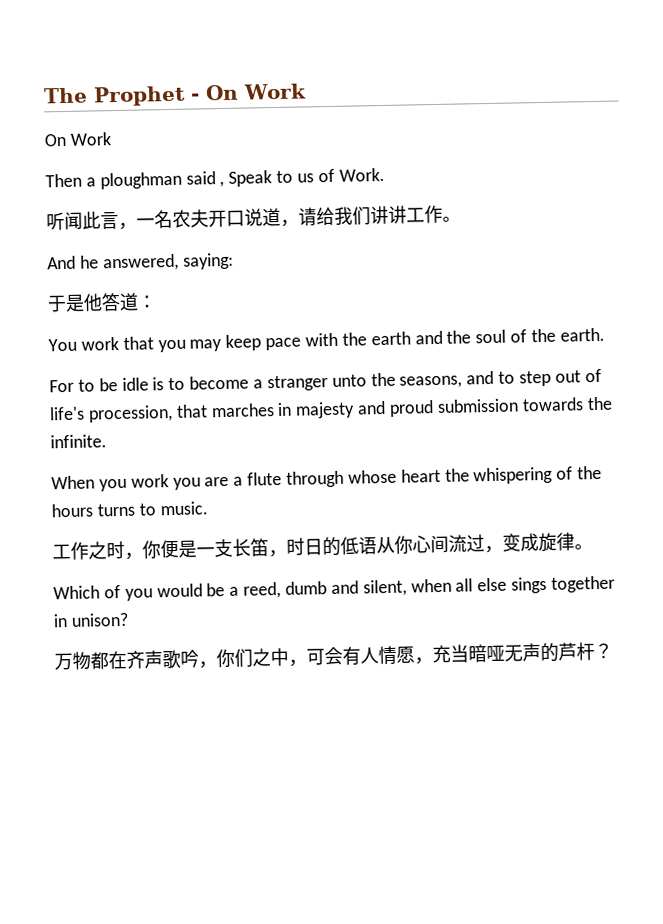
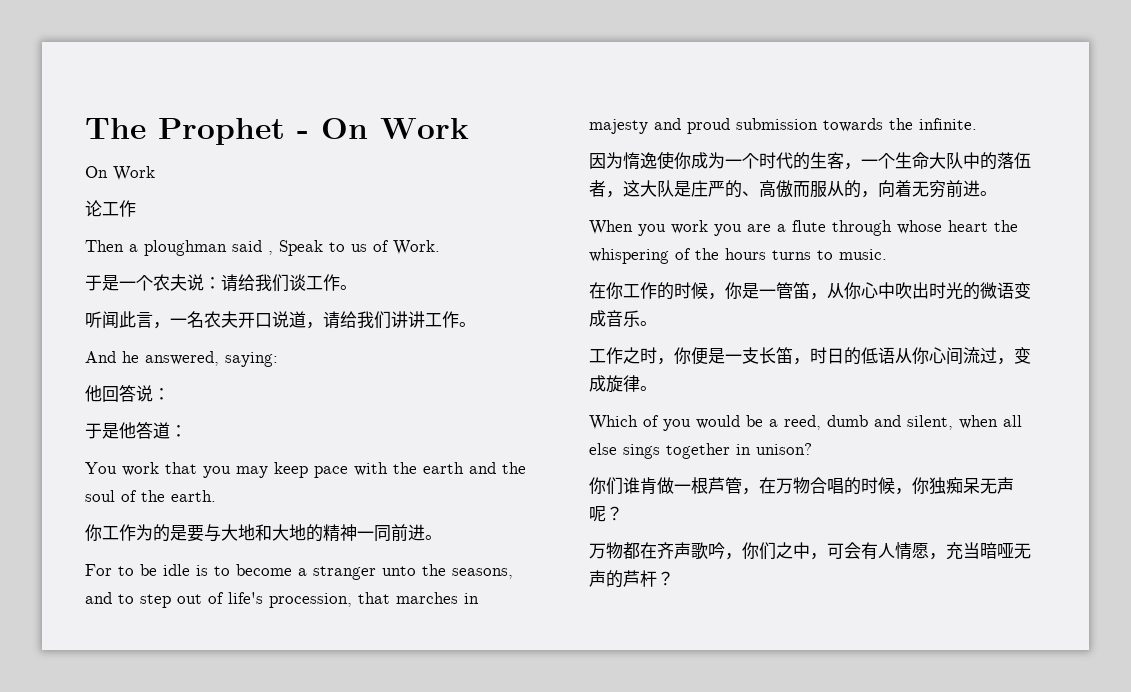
(111, 139) none -> [85,200,136,217] // 论工作
(385, 174) none -> [85,274,357,292] // 于是一个农夫说：请给我们谈工作。
(234, 261) none -> [85,384,170,402] // 他回答说：
(605, 334) none -> [85,524,442,542] // 你工作为的是要与大地和大地的精神一同前进。
(107, 441) none -> [589,151,1031,170] [589,180,997,198] // 因为惰逸使你成为一个时代的生客，一个生命大队中的落伍者，这大队是庄严的、高傲而服从的，向着无穷前进。
(208, 508) none -> [589,282,1031,300] [589,310,657,327] // 在你工作的时候，你是一管笛，从你心中吹出时光的微语变成音乐。
(129, 619) none -> [589,477,1014,495] [589,506,623,522] // 你们谁肯做一根芦管，在万物合唱的时候，你独痴呆无声呢？

